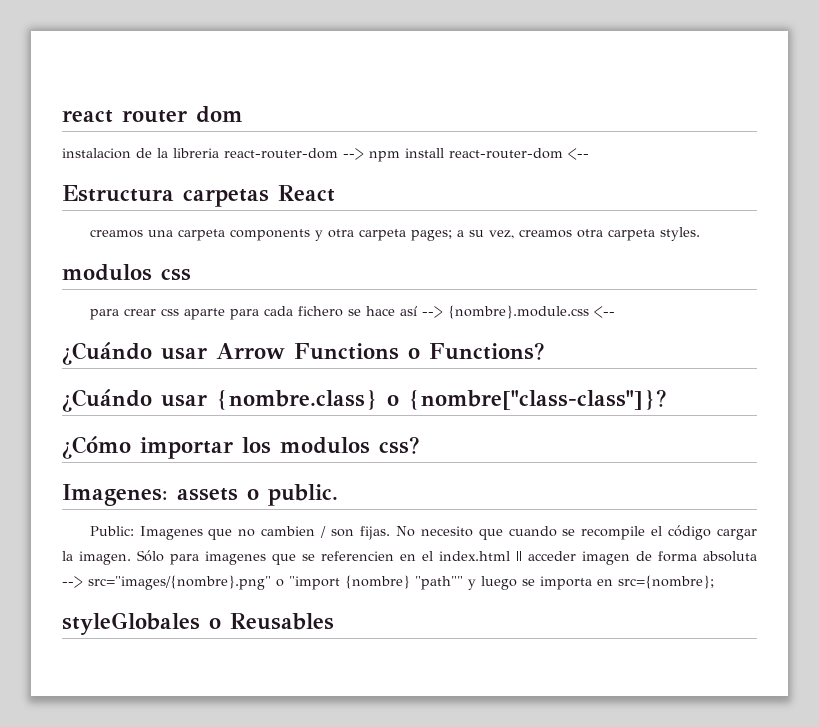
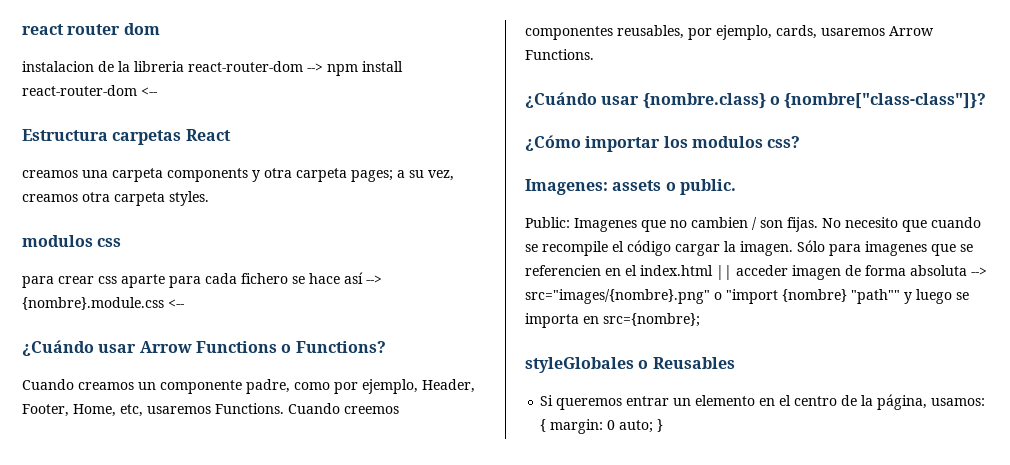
(544, 351) none -> [22,379,475,394] [22,403,399,417] [525,25,934,40] [525,49,594,60] // Cuando creamos un componente padre, como por ejemplo, Header, Footer, Home, etc, usaremos Functions. Cuando creemos componentes reusables, por ejemplo, cards, usaremos Arrow Functions.
(334, 621) none -> [540,394,986,410] [540,419,664,434] // Si queremos entrar un elemento en el centro de la página, usamos: { margin: 0 auto; }

